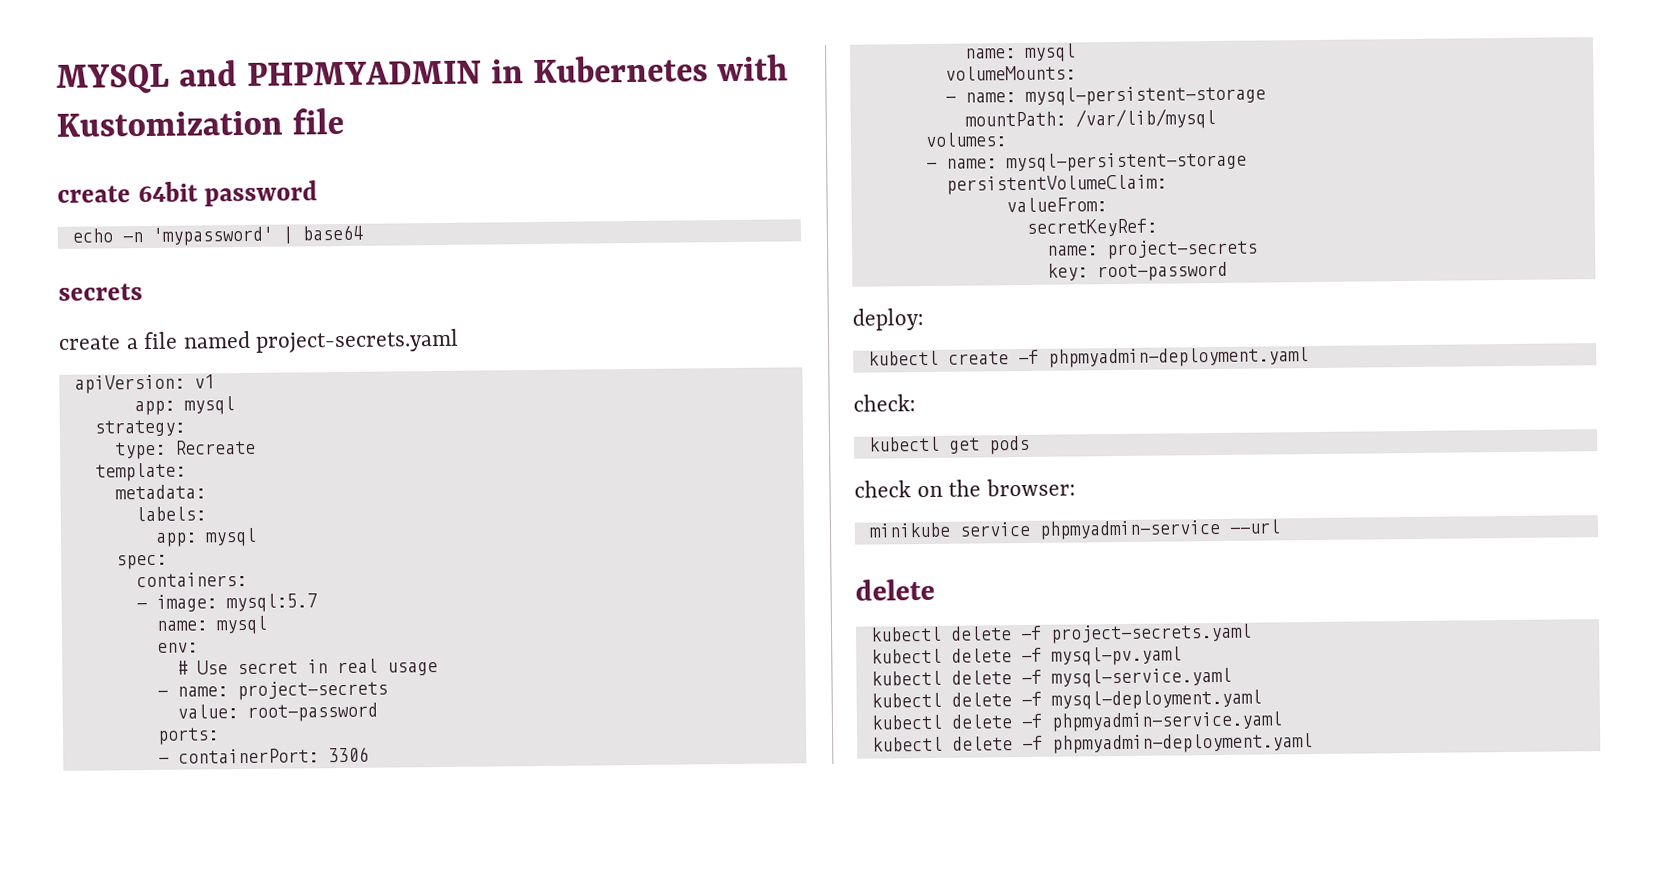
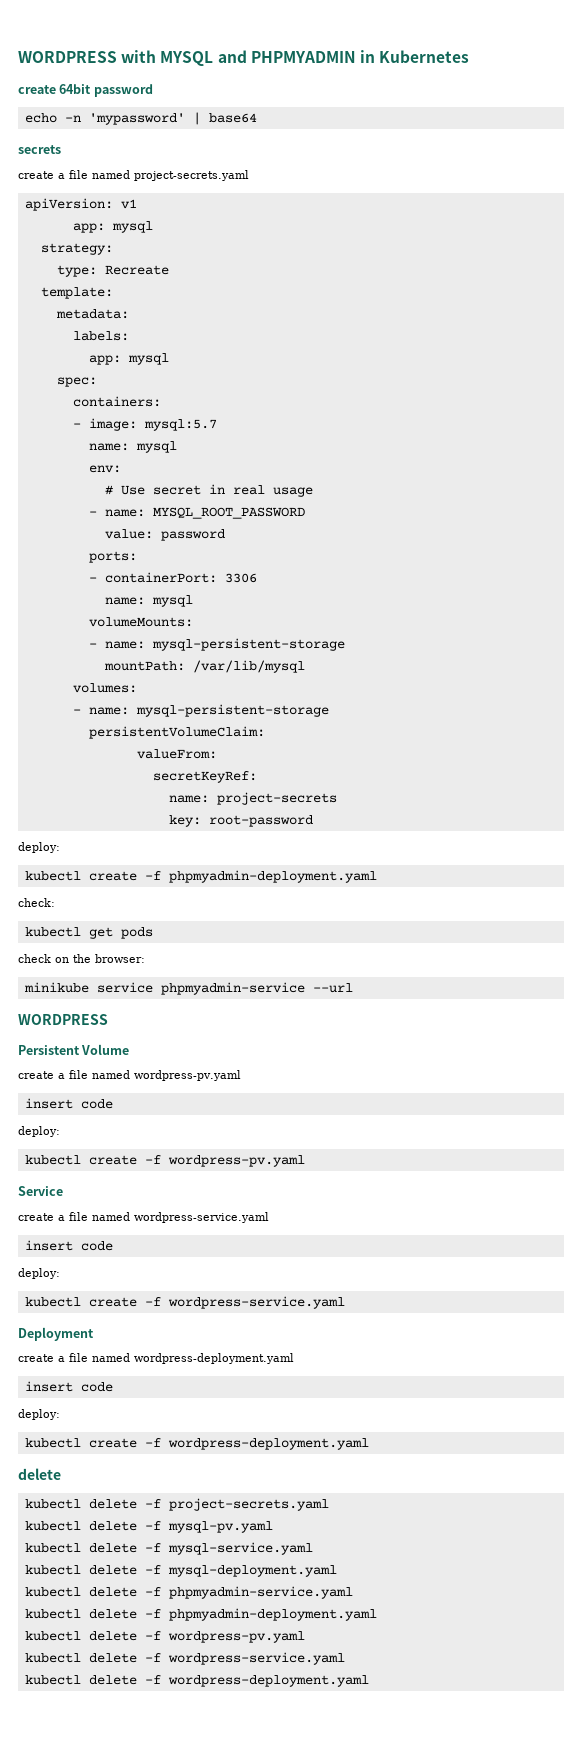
(56, 78) none -> [18,50,157,63] WORDPRESS with
[717,54,789,82] [56,107,345,137] with Kustomization file -> (470, 56) none
[236,680,388,701] project-secrets -> [152,507,305,519] MYSQL_ROOT_PASSWORD
[246,702,378,723] root-password -> [160,529,225,541] password
(1281, 526) none -> [18,1014,108,1025] [18,1044,130,1055] [18,1070,241,1081] [24,1098,113,1109] [18,1126,60,1137] [24,1155,305,1167] [18,1186,63,1196] [18,1212,269,1223] [24,1240,113,1251] [18,1268,60,1279] [24,1296,345,1309] [18,1327,94,1341] [18,1353,294,1364] [24,1381,113,1392] [18,1409,60,1420] [24,1438,369,1450] // WORDPRESS // Persistent Volume // create a file named wordpress-pv.yaml // insert code // deploy: // kubectl create -f wordpress-pv.yaml // Service // create a file named wordpress-service.yaml // insert code // deploy: // kubectl create -f wordpress-service.yaml // Deployment // create a file named wordpress-deployment.yaml // insert code // deploy: // kubectl create -f wordpress-deployment.yaml
(1313, 743) none -> [24,1631,305,1643] [24,1652,345,1665] [24,1675,369,1687] // kubectl delete -f wordpress-pv.yaml // kubectl delete -f wordpress-service.yaml // kubectl delete -f wordpress-deployment.yaml

